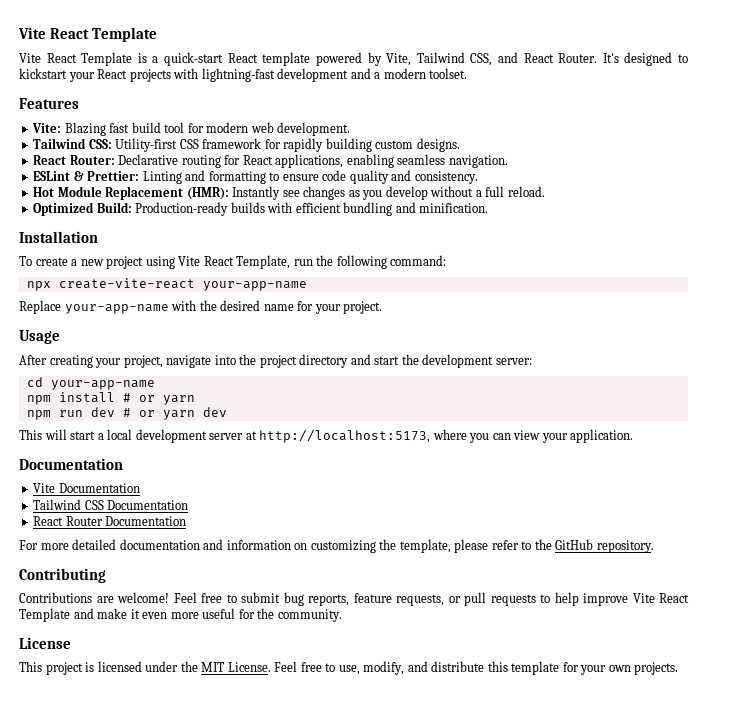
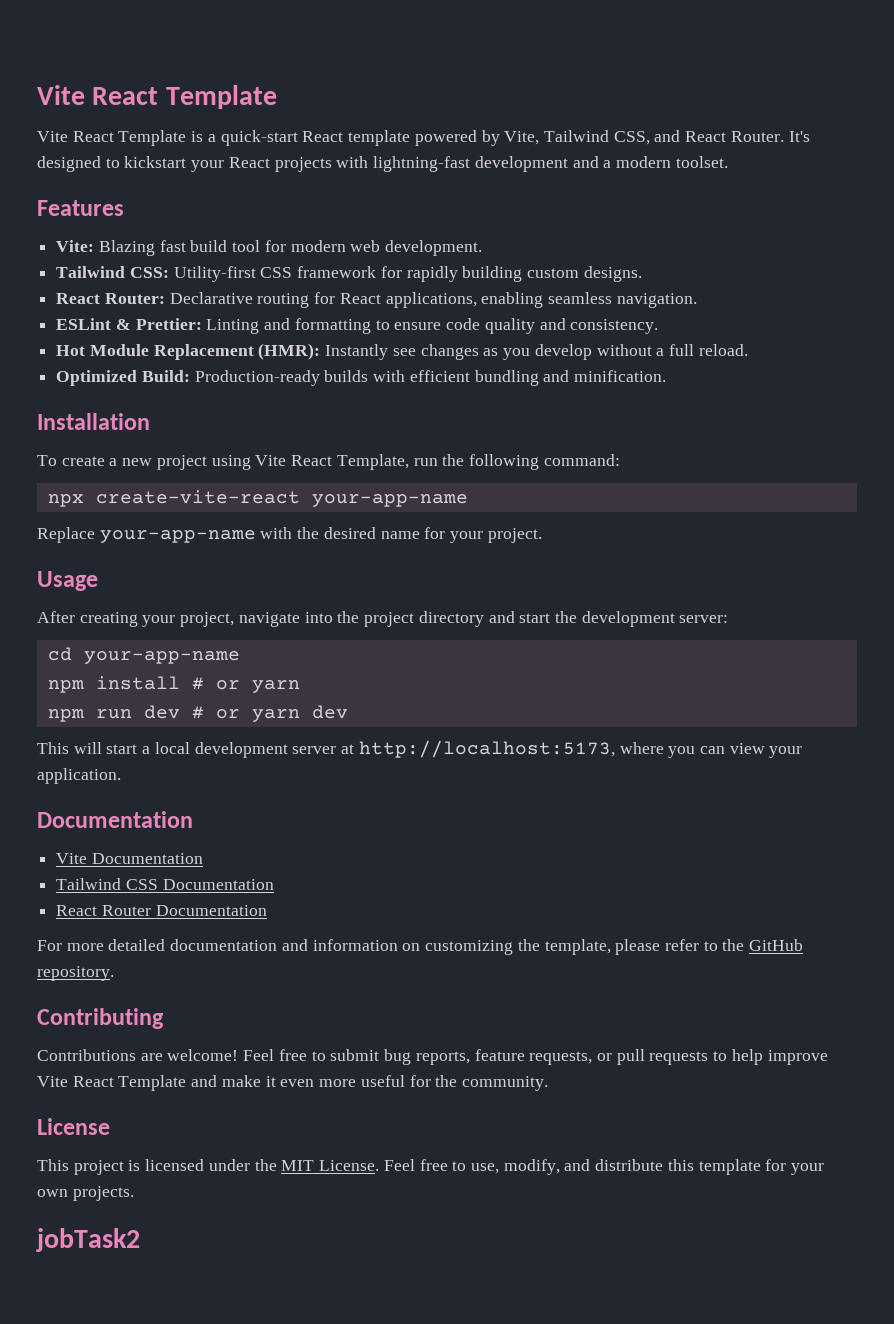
(679, 668) none -> [36,1228,140,1252] // jobTask2

